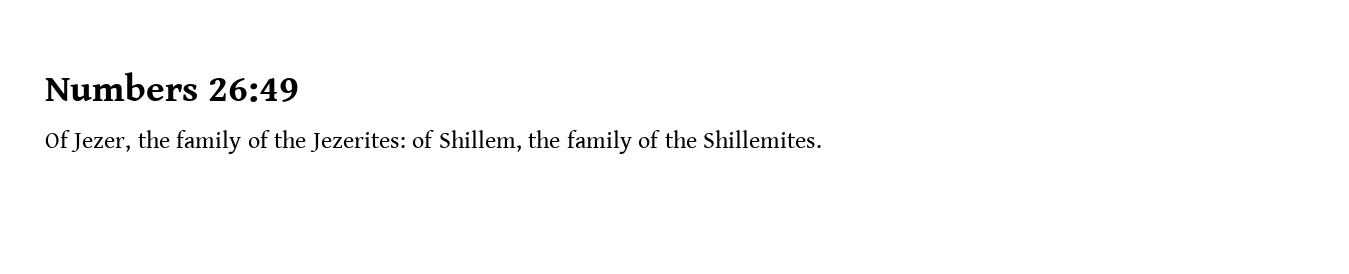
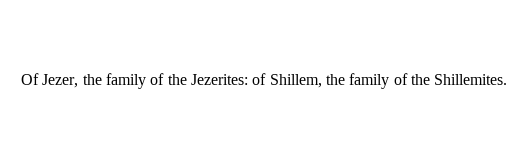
[45,72,300,102] Numbers 26:49 // -> (21, 79) none

